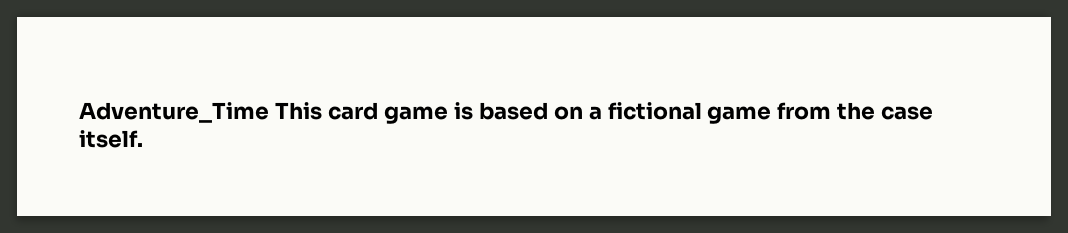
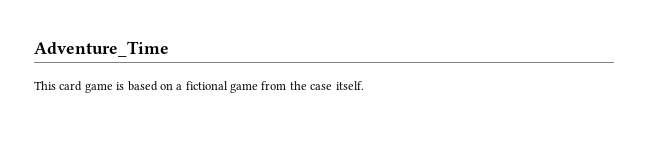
(269, 112) none -> (169, 49) //

